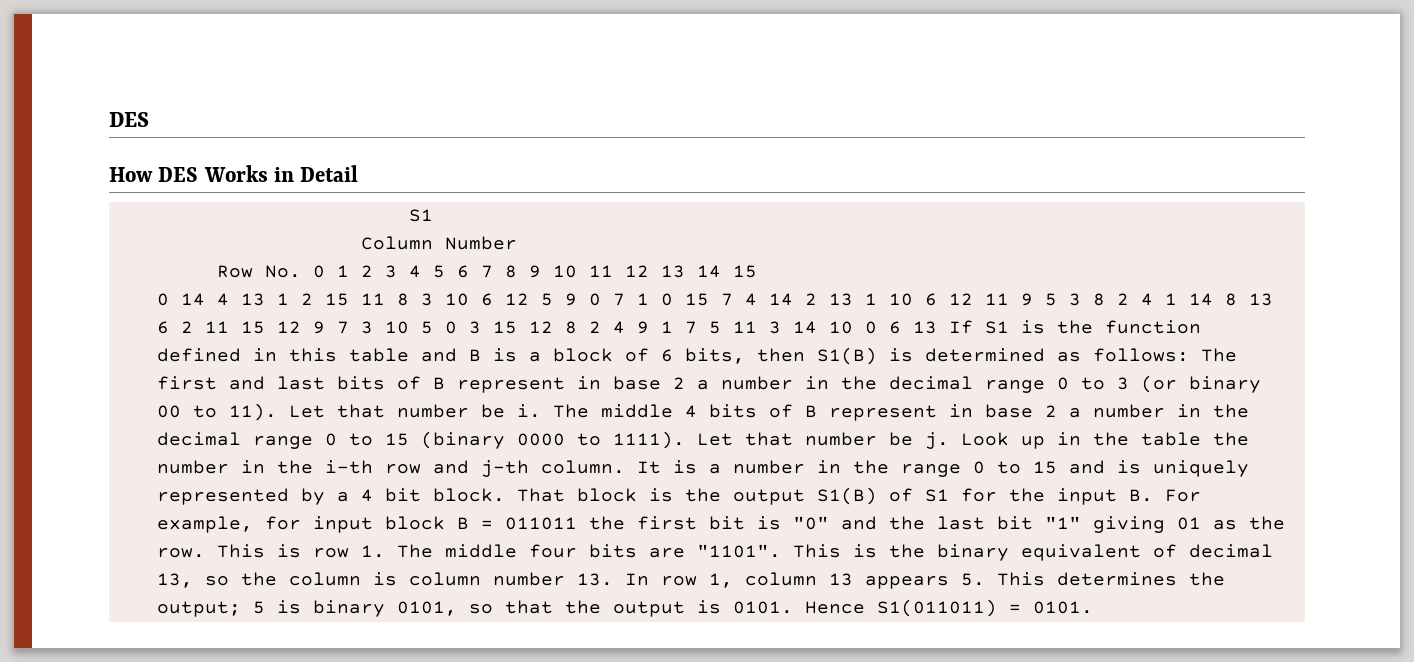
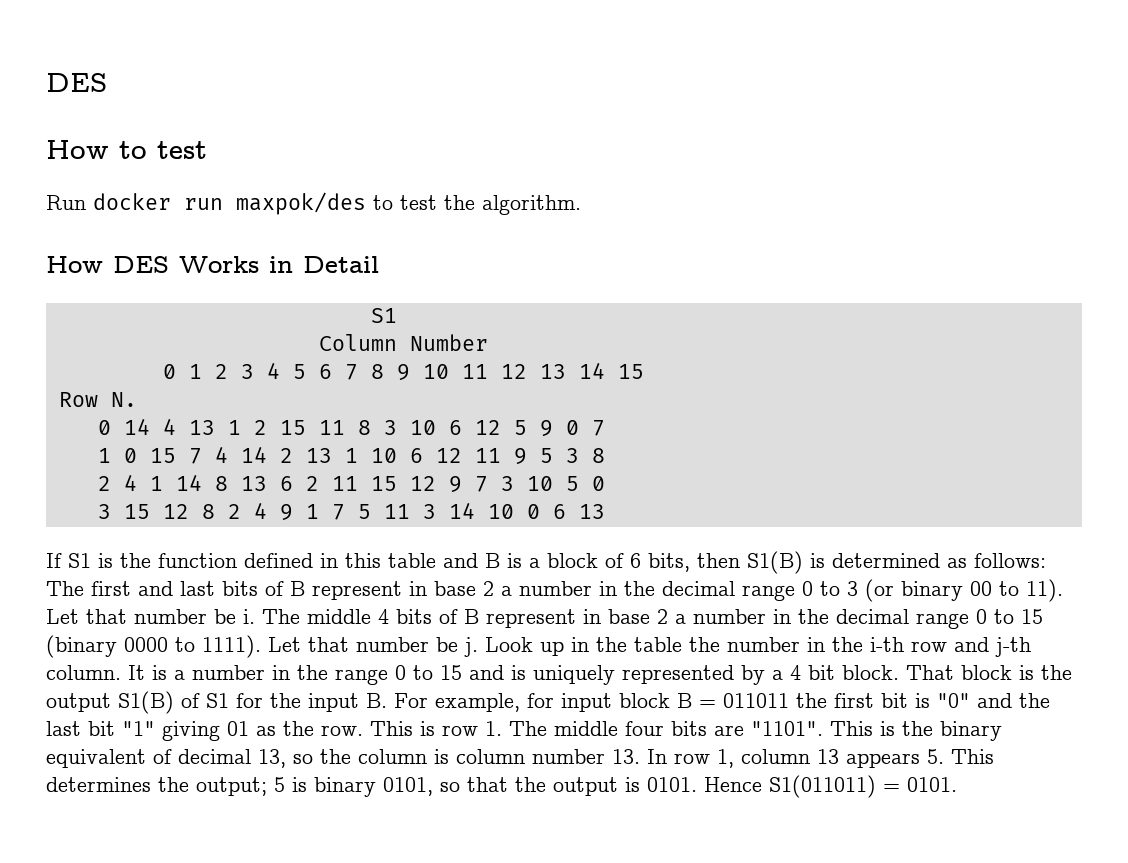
[109,112,149,127] DES -> [46,73,107,92] [46,140,207,159] [46,192,581,215] DES // How to test // Run docker run maxpok/des to test the algorithm.
[217,265,301,278] Row No. -> (488, 342) none
(757, 271) none -> [58,392,137,407] // Row N.
(625, 299) none -> (605, 428) //
(1105, 299) none -> (605, 455) //
(457, 327) none -> (605, 483) //
(937, 327) none -> (605, 511) //

